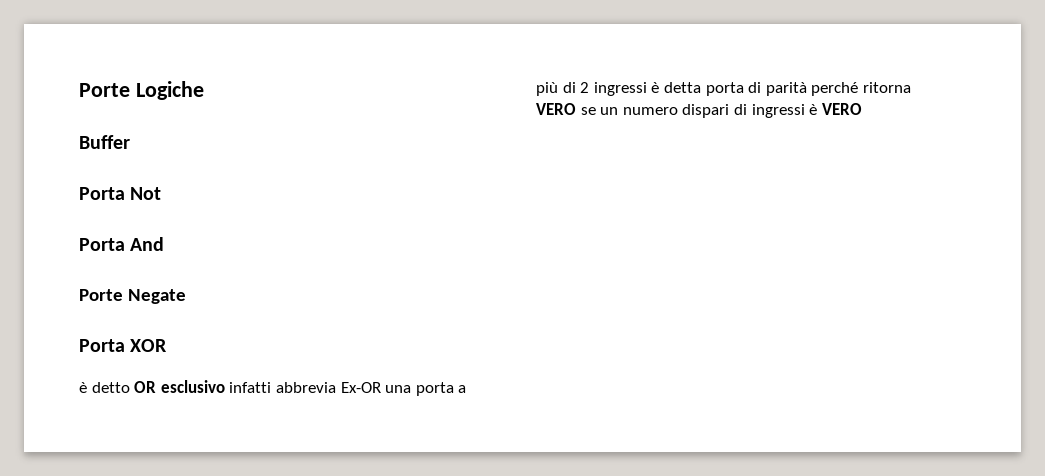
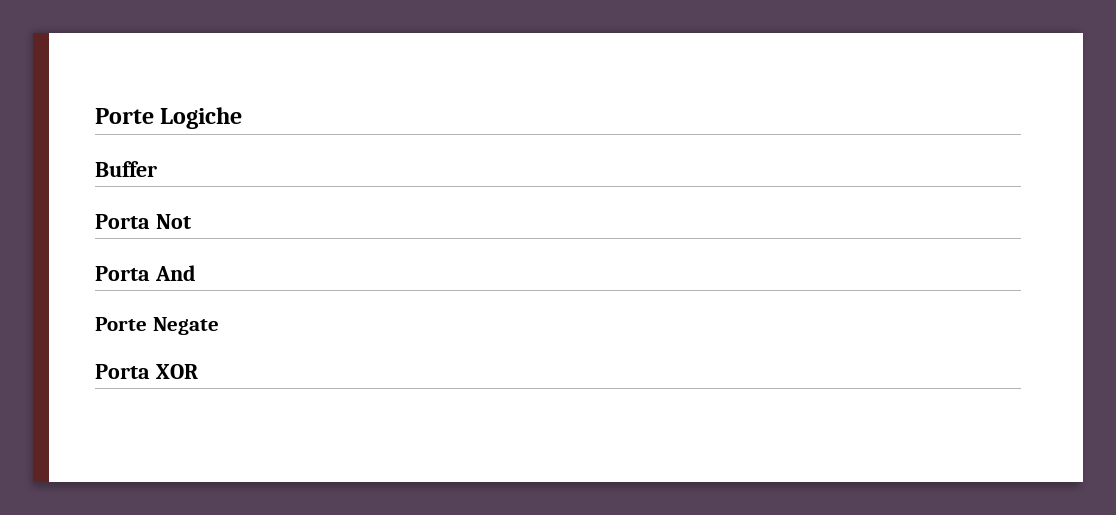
[79,380,467,396] [536,82,911,96] [536,103,862,118] // è detto OR esclusivo infatti abbrevia Ex-OR una porta a più di 2 ingressi è detta porta di parità perché ritorna VERO se un numero dispari di ingressi è VERO -> (198, 371) none

